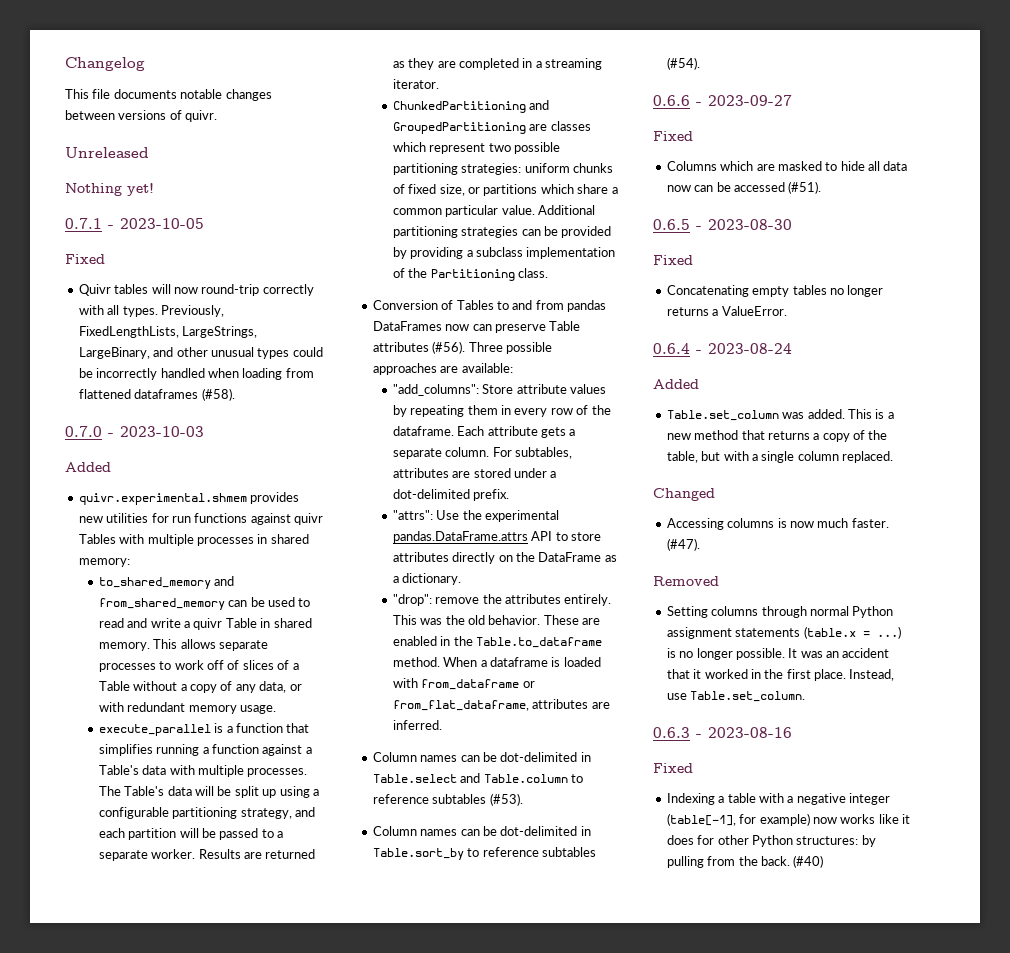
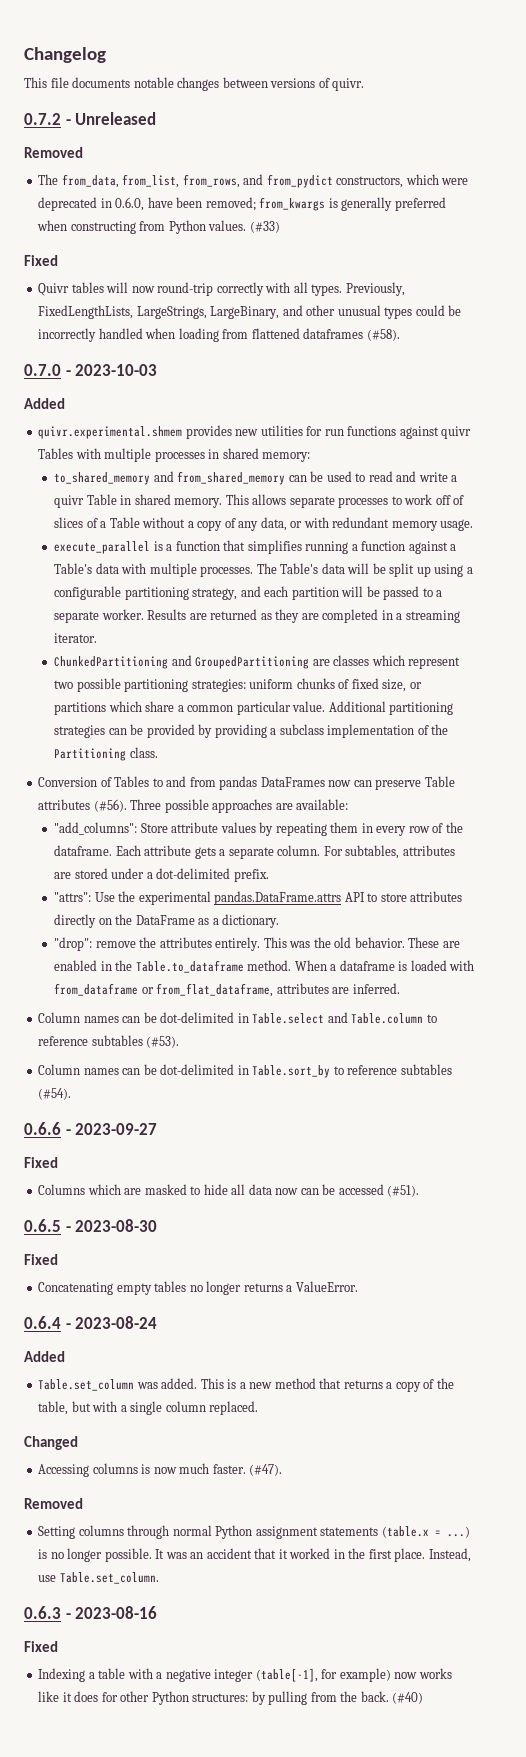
(218, 116) none -> [24,113,71,125] 0.7.2 -
[65,183,154,196] [65,218,204,229] Nothing yet! // 0.7.1 - 2023-10-05 -> [24,147,83,158] [38,174,469,188] [38,197,446,211] [37,220,280,234] Removed // The from_data, from_list, from_rows, and from_pydict constructors, which were deprecated in 0.6.0, have been removed; from_kwargs is generally preferred when constructing from Python values. (#33)

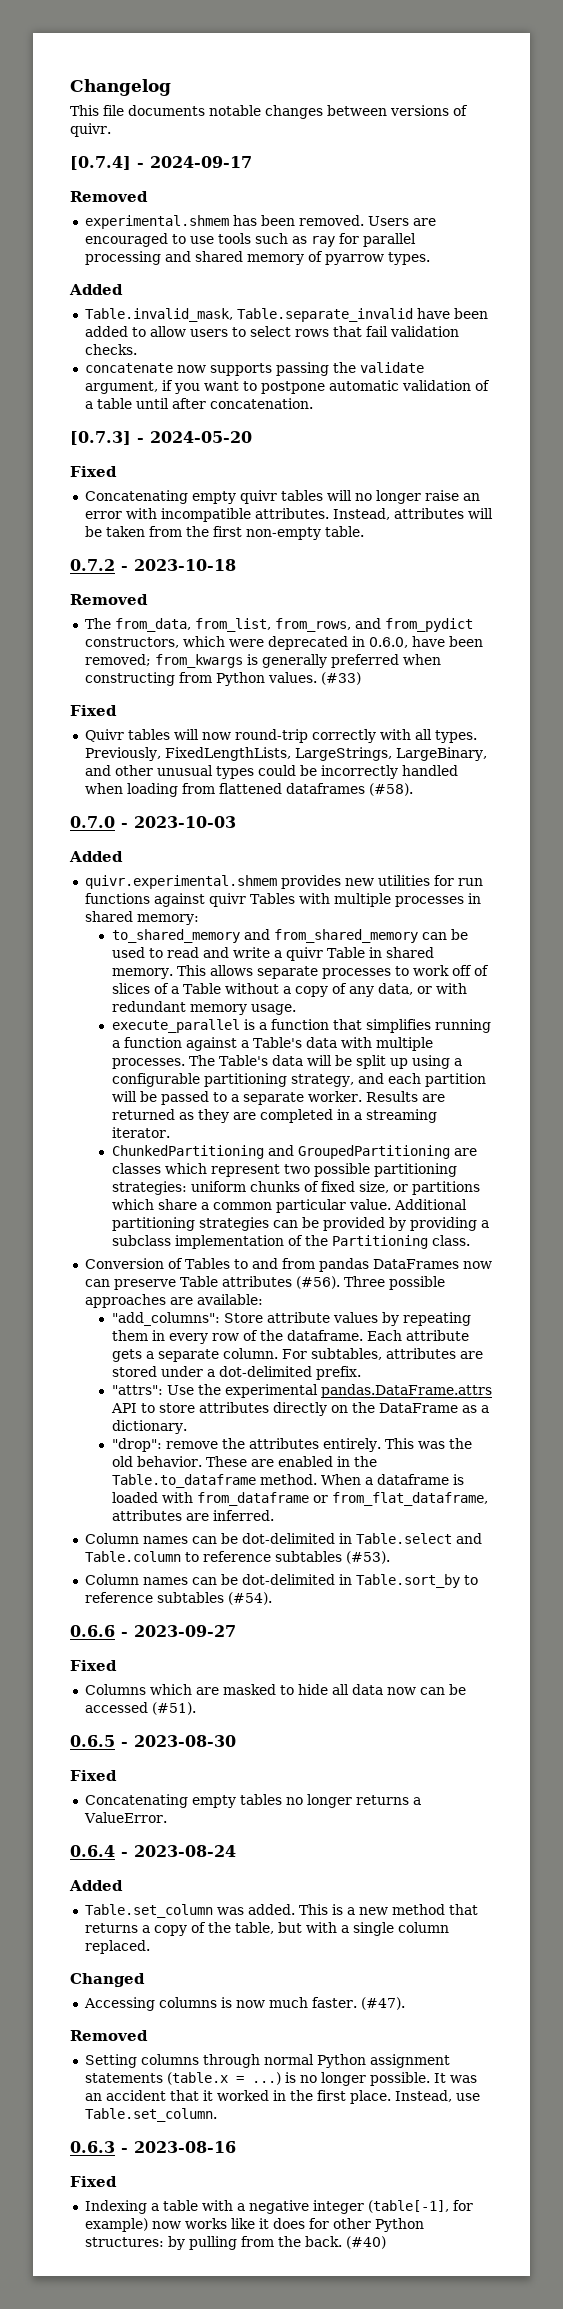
(365, 84) none -> [70,156,252,170] [70,191,148,202] [84,215,436,229] [84,233,416,247] [84,251,430,265] [69,284,123,295] [84,308,488,322] [84,326,459,337] [84,344,137,355] [84,362,424,376] [84,380,490,394] [84,398,313,409] [70,431,252,445] [70,466,117,477] [84,490,480,504] [84,508,493,522] [84,526,364,540] // [0.7.4] - 2024-09-17 // Removed // experimental.shmem has been removed. Users are encouraged to use tools such as ray for parallel processing and shared memory of pyarrow types. // Added // Table.invalid_mask, Table.separate_invalid have been added to allow users to select rows that fail validation checks. // concatenate now supports passing the validate argument, if you want to postpone automatic validation of a table until after concatenation. // [0.7.3] - 2024-05-20 // Fixed // Concatenating empty quivr tables will no longer raise an error with incompatible attributes. Instead, attributes will be taken from the first non-empty table.
[75,112,157,125] Unreleased -> [134,559,236,571] 2023-10-18

